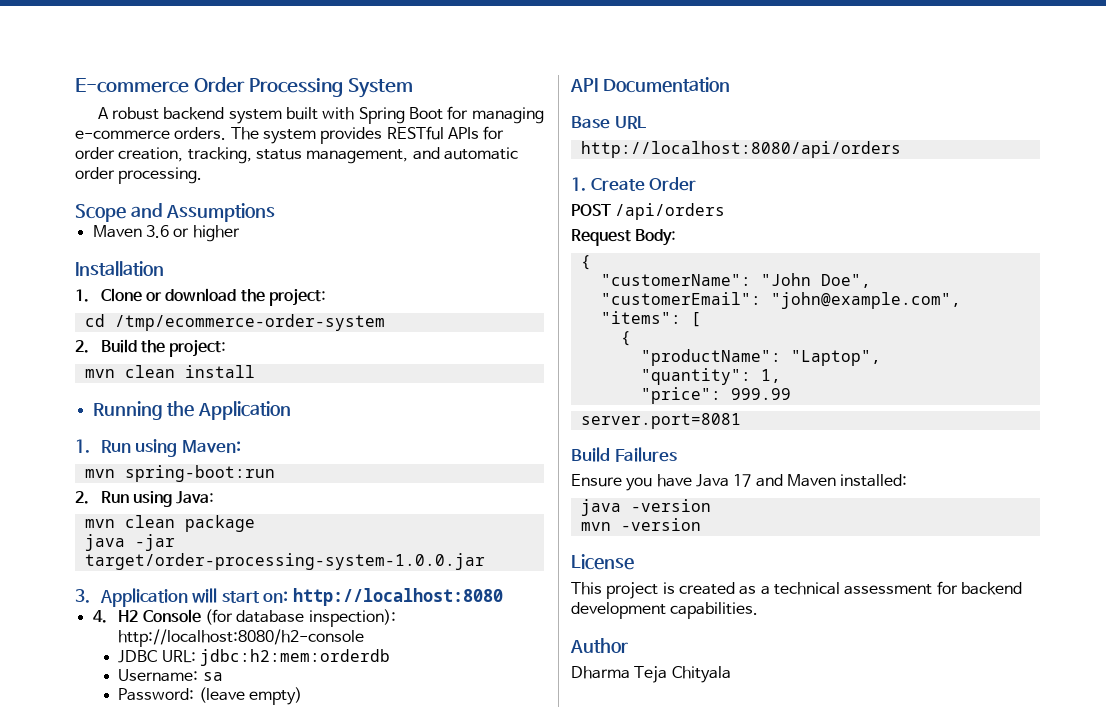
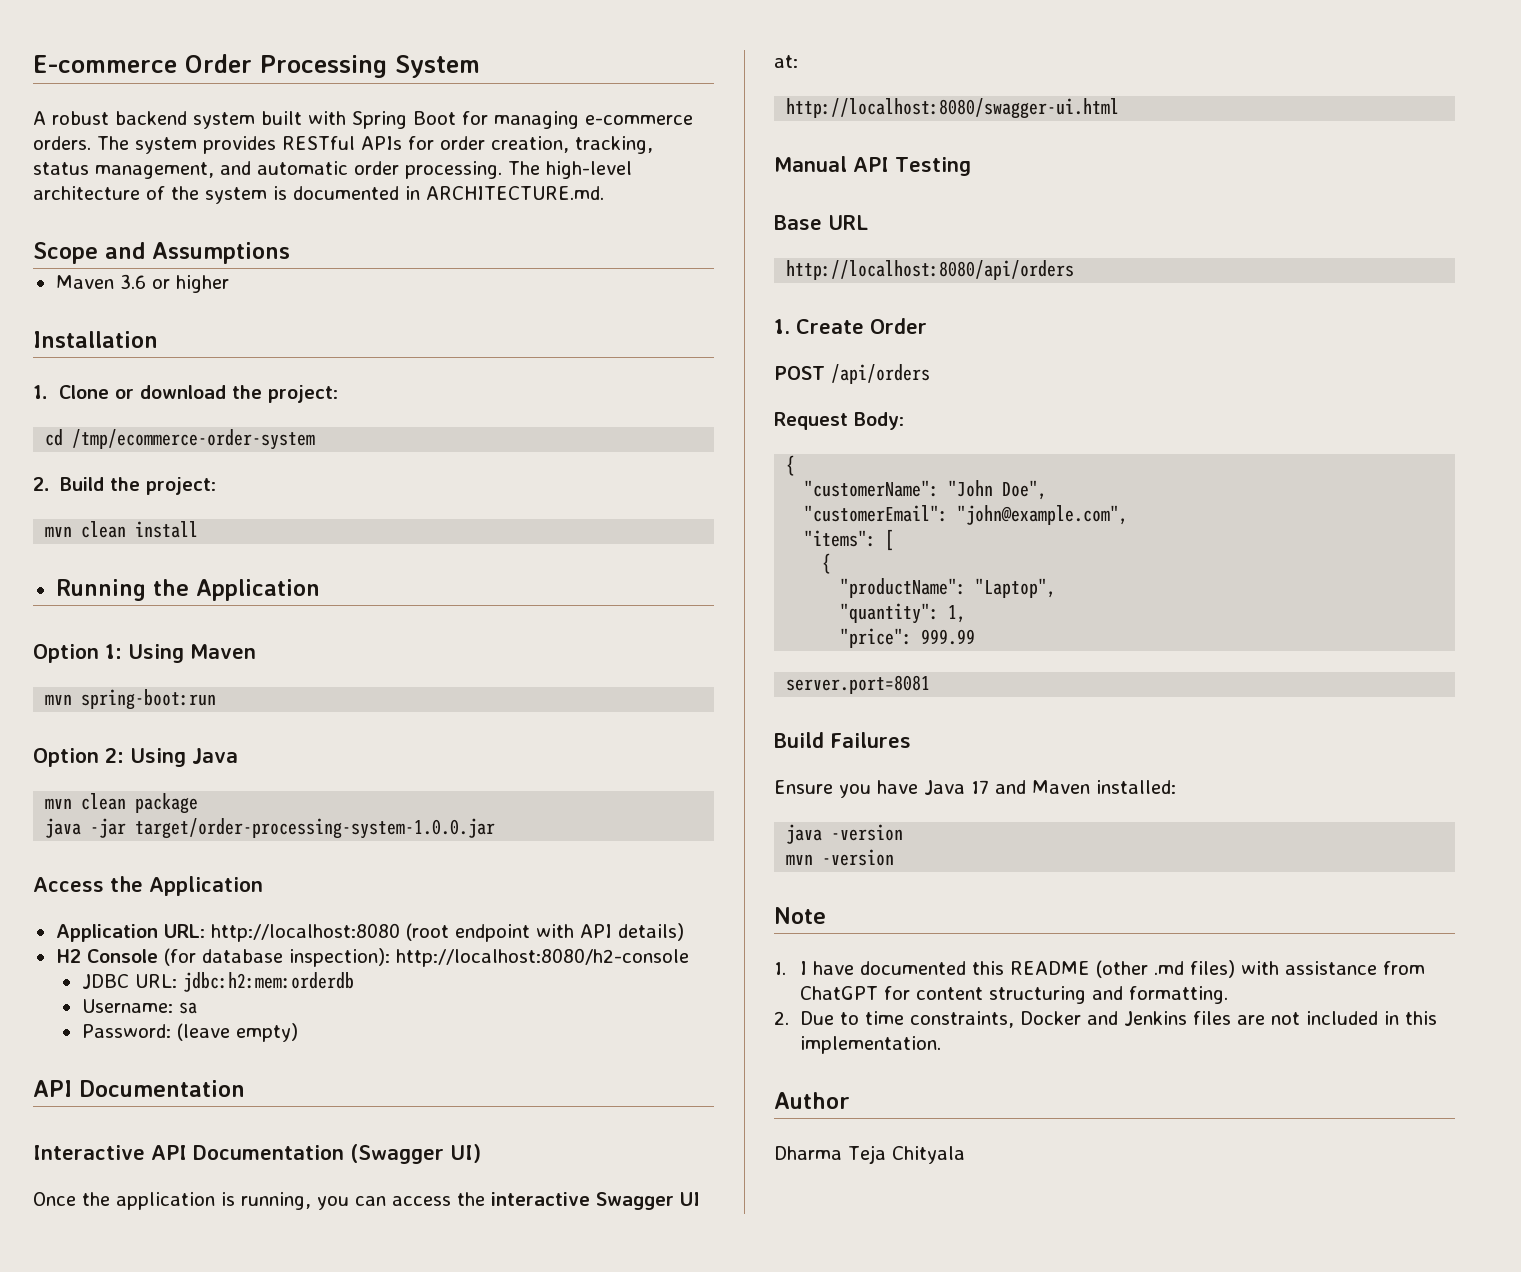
(203, 175) none -> [508,161,632,179] [33,186,604,204] The high-level architecture of the system is documented in ARCHITECTURE.md.
[75,439,241,457] [84,465,275,482] [75,491,215,507] 1. Run using Maven: // mvn spring-boot:run // 2. Run using Java: -> [33,644,256,663] [45,689,217,710] [33,748,238,767] Option 1: Using Maven // mvn spring-boot:run // Option 2: Using Java
[75,588,504,607] [92,610,107,623] 3. Application will start on: http://localhost:8080 // 4. -> [33,876,263,896] [55,923,684,942] Access the Application // Application URL: http://localhost:8080 (root endpoint with API details) //
(730, 85) none -> [33,1144,481,1164] [33,1192,700,1210] [774,55,798,68] [786,98,1120,119] [774,156,971,176] // Interactive API Documentation (Swagger UI) // Once the application is running, you can access the interactive Swagger UI at: // http://localhost:8080/swagger-ui.html // Manual API Testing
[571,554,634,570] [571,581,1022,599] [571,602,759,619] License // This project is created as a technical assessment for backend development capabilities. -> [774,907,826,924] [774,960,1426,978] [800,986,1229,1004] [774,1011,1438,1028] [800,1036,942,1054] Note // 1. I have documented this README (other .md files) with assistance from ChatGPT for content structuring and formatting. // 2. Due to time constraints, Docker and Jenkins files are not included in this implementation.

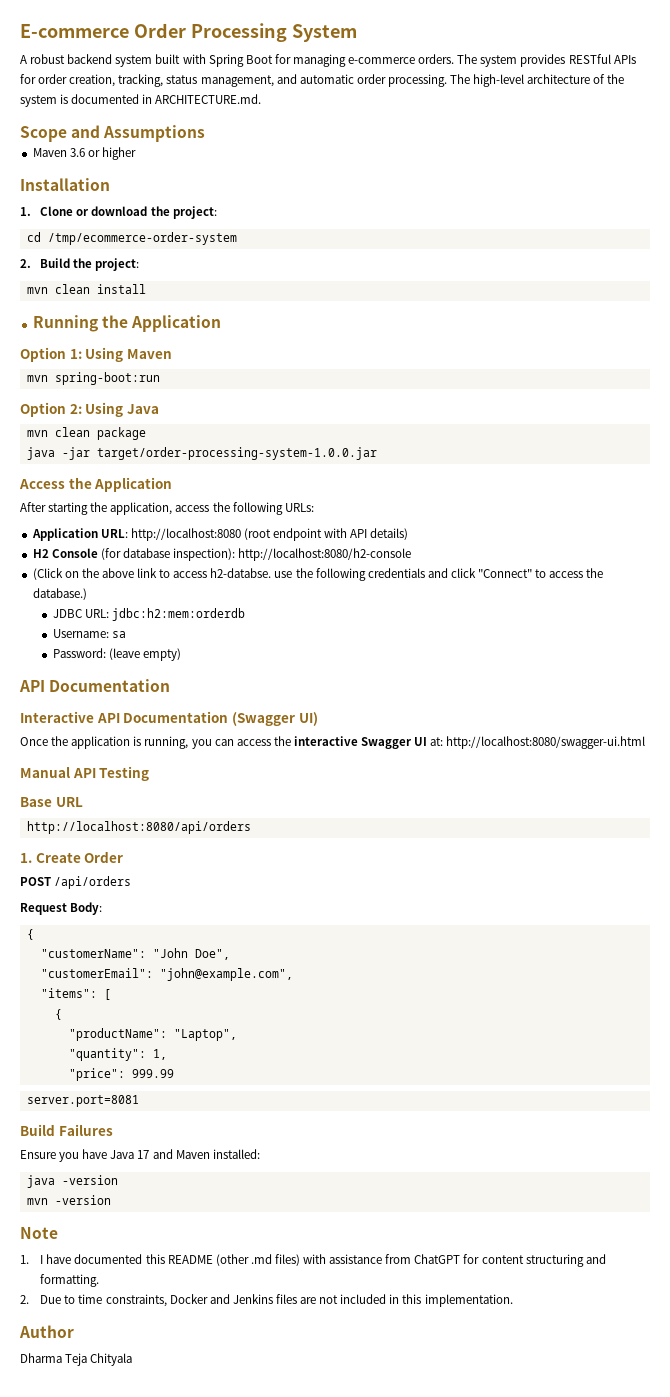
(263, 886) none -> [20,502,314,515] // After starting the application, access the following URLs:
(689, 957) none -> [32,568,604,581] [32,588,87,600] // (Click on the above link to access h2-databse. use the following credentials and click "Connect" to access the database.)
(798, 61) // -> (444, 741) none

